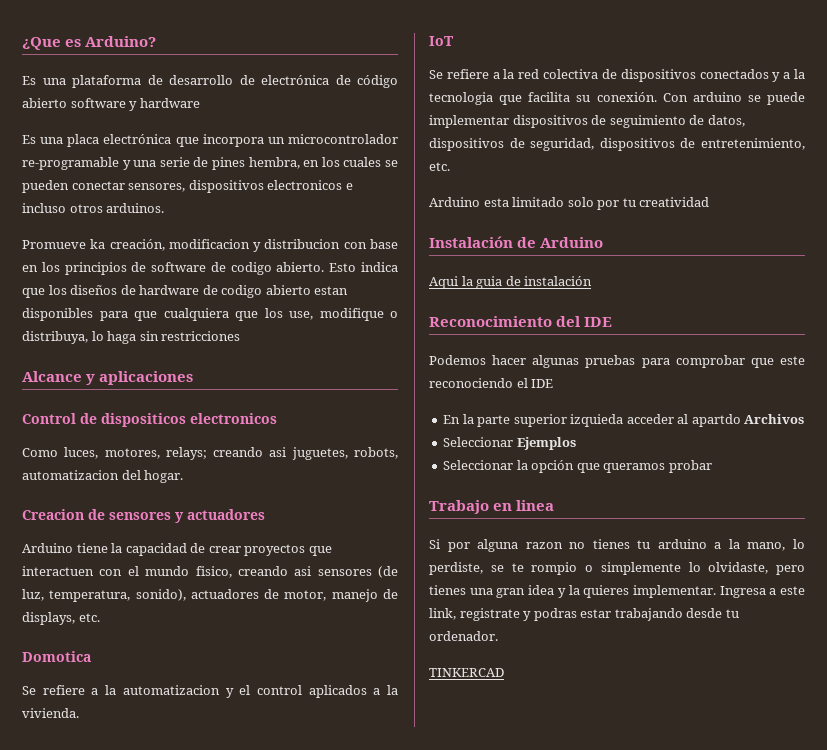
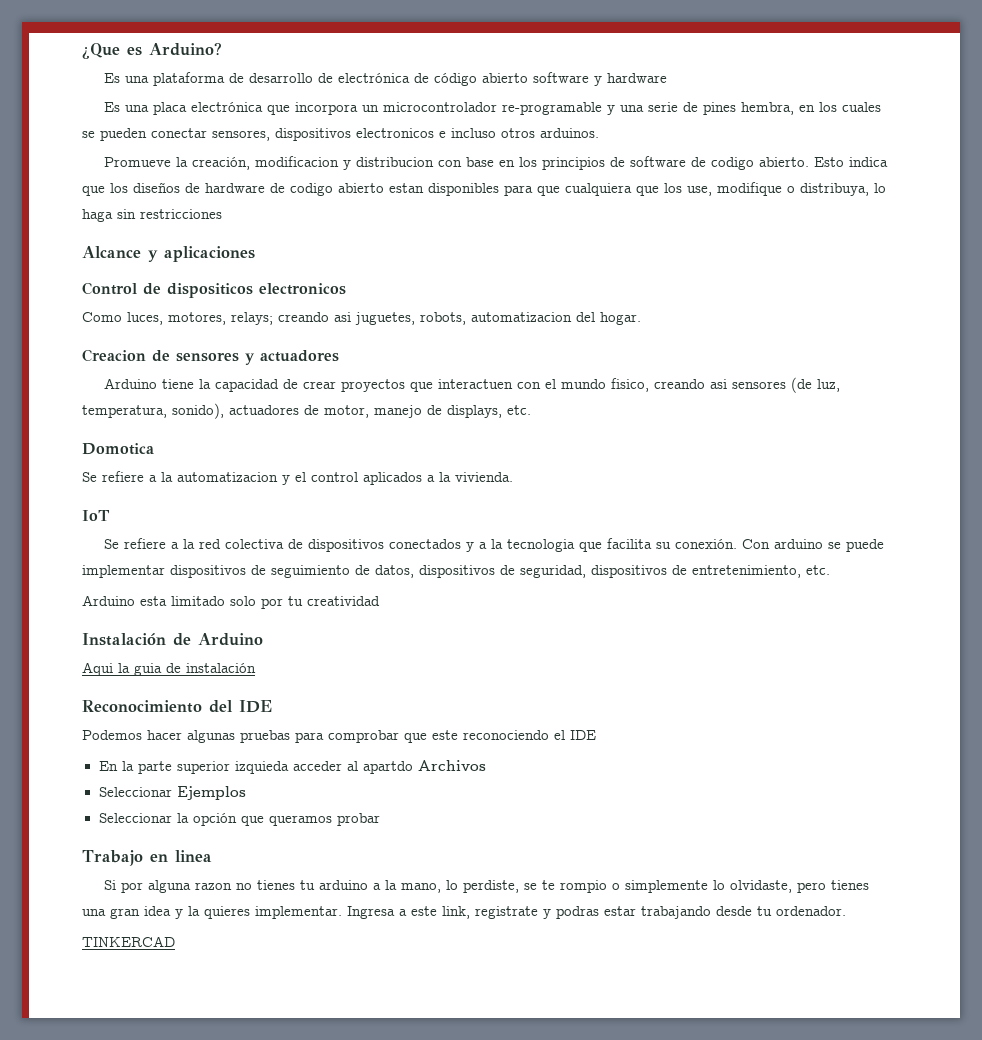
[90,239,106,249] ka -> [176,157,189,167] la

